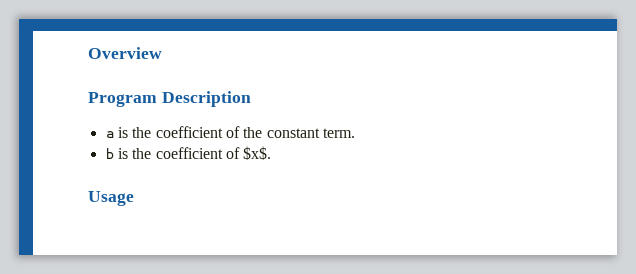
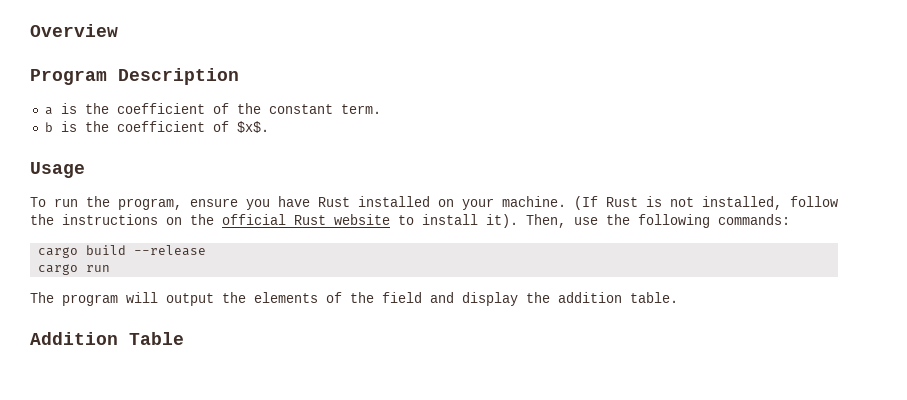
(134, 198) none -> [30,196,838,210] [30,214,790,228] [38,245,207,258] [38,264,111,275] [30,292,678,306] [30,332,184,345] // To run the program, ensure you have Rust installed on your machine. (If Rust is not installed, follow the instructions on the official Rust website to install it). Then, use the following commands: // cargo build --release // cargo run // The program will output the elements of the field and display the addition table. // Addition Table

